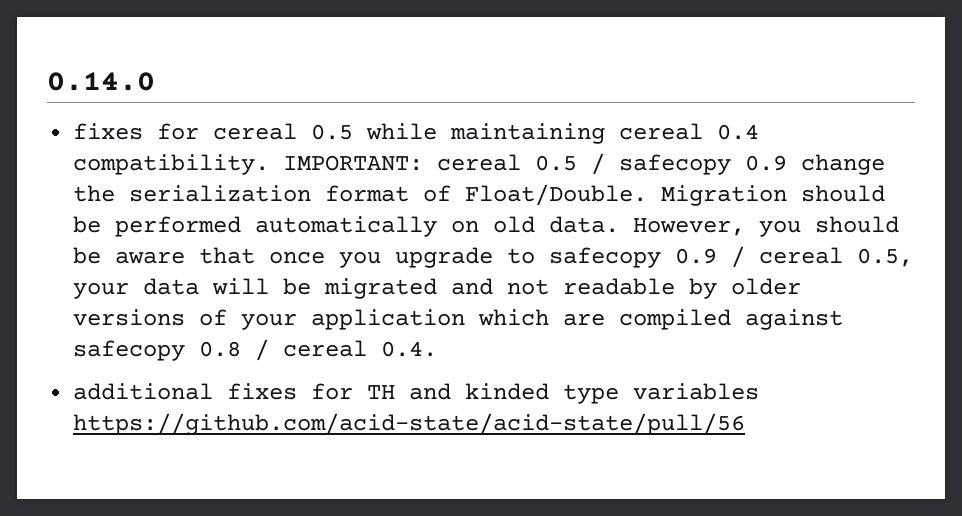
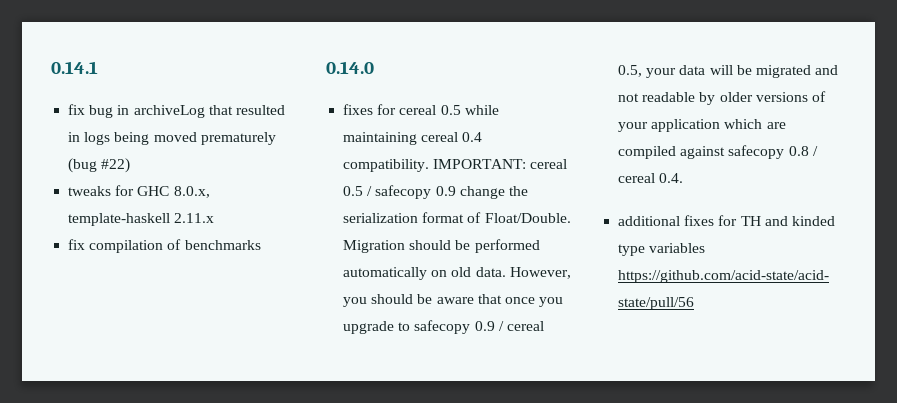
(47, 81) none -> [51,61,98,74] [68,104,285,118] [68,132,276,145] [68,158,131,173] [68,185,210,198] [68,213,215,226] [68,239,261,253] 0.14.1 // fix bug in archiveLog that resulted in logs being moved prematurely (bug #22) // tweaks for GHC 8.0.x, template-haskell 2.11.x // fix compilation of benchmarks //

